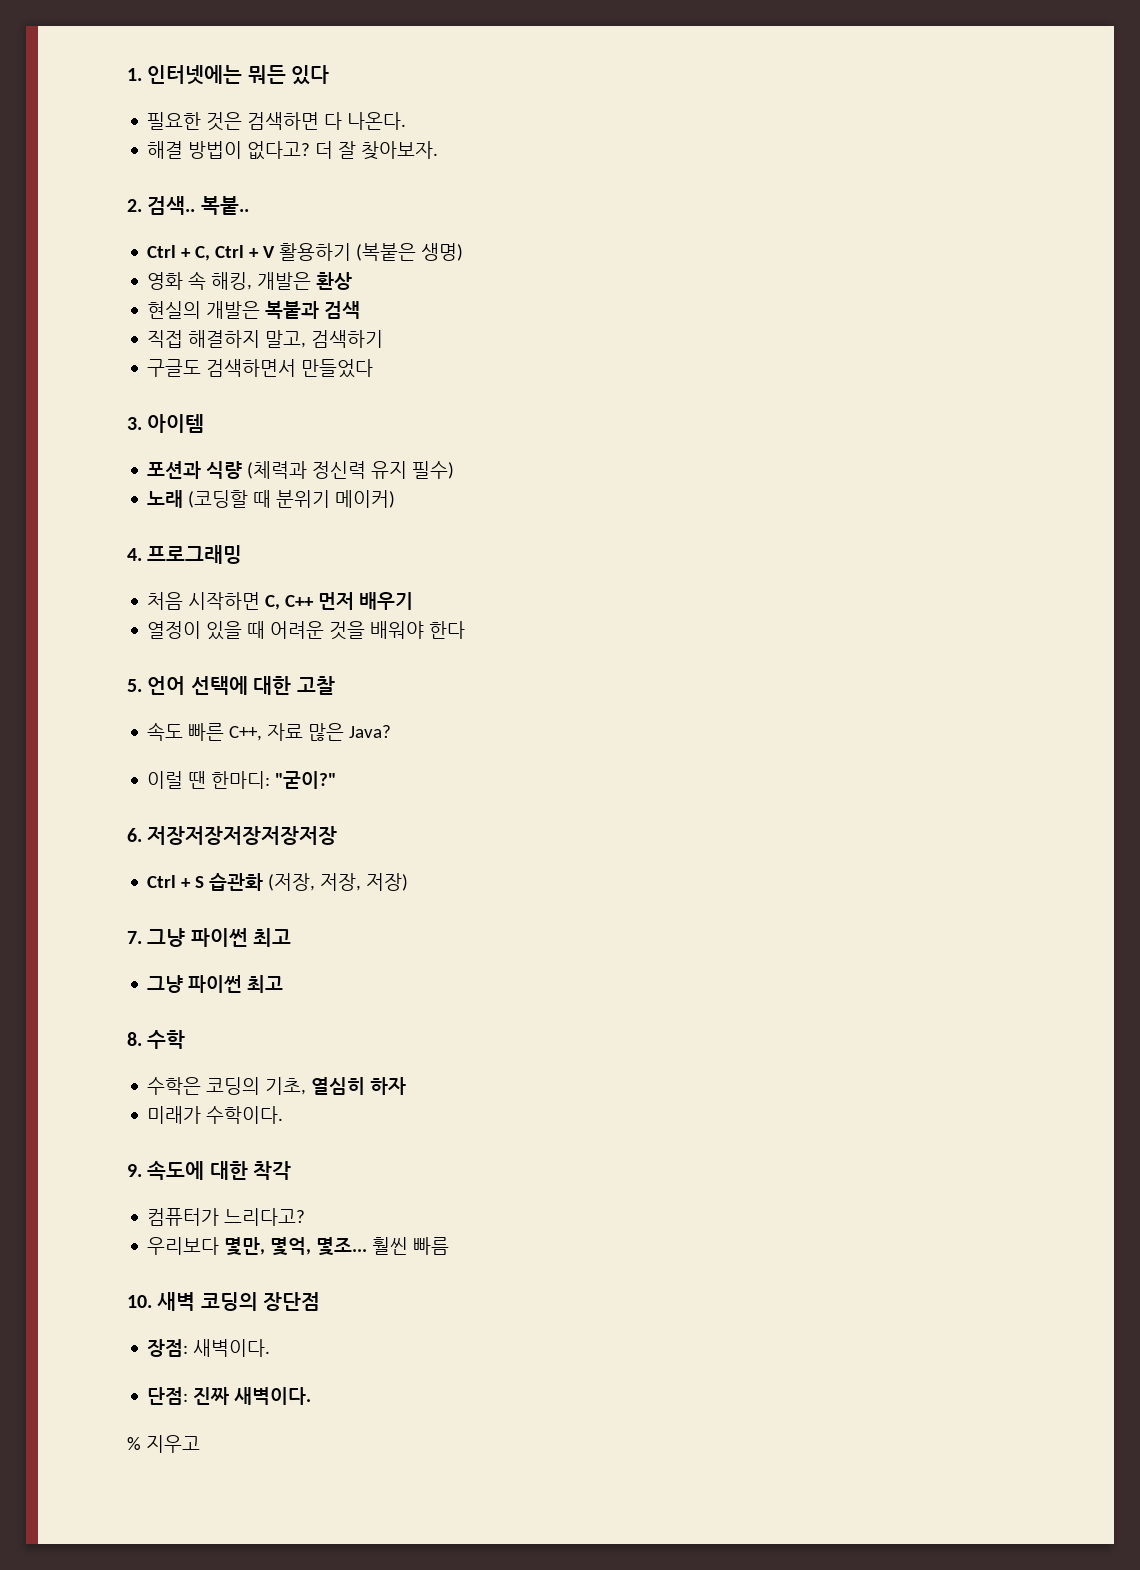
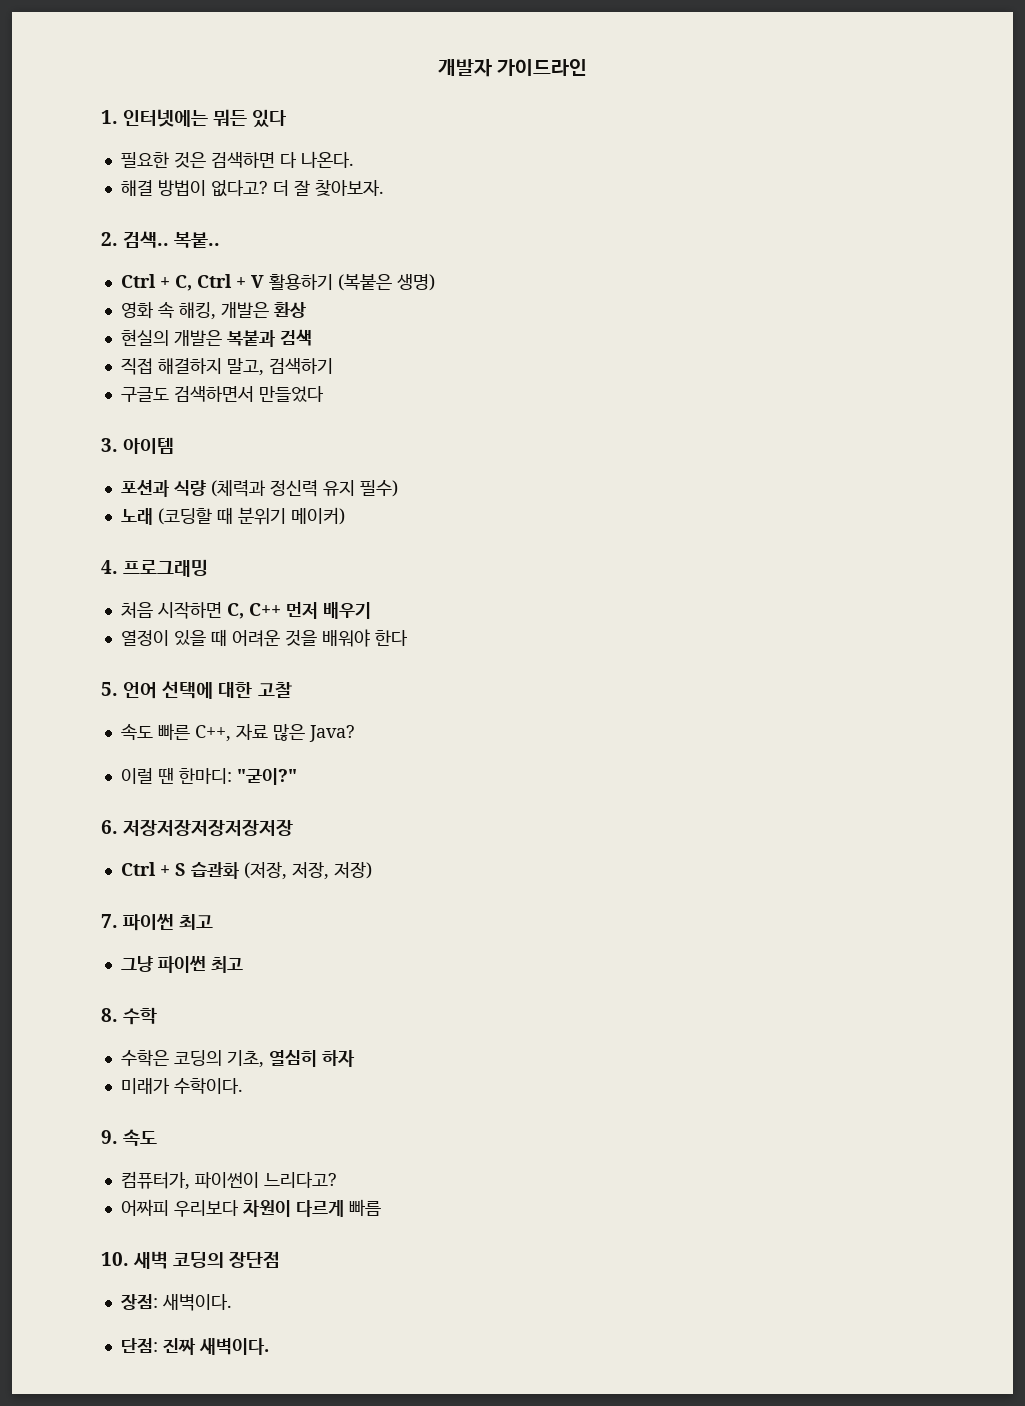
(127, 74) none -> [437,59,588,77] 개발자 가이드라인 //
[147,928,186,947] 그냥 -> (118, 921) none
[147,1161,292,1180] [147,1208,306,1226] [147,1237,409,1256] 속도에 대한 착각 // 컴퓨터가 느리다고? // 우리보다 몇만, 몇억, 몇조... 훨씬 -> [123,1129,158,1146] [120,1171,337,1190] [120,1199,344,1217] 속도 // 컴퓨터가, 파이썬이 느리다고? // 어짜피 우리보다 차원이 다르게
[127,1435,200,1453] // % 지우고 -> (269, 1346) none

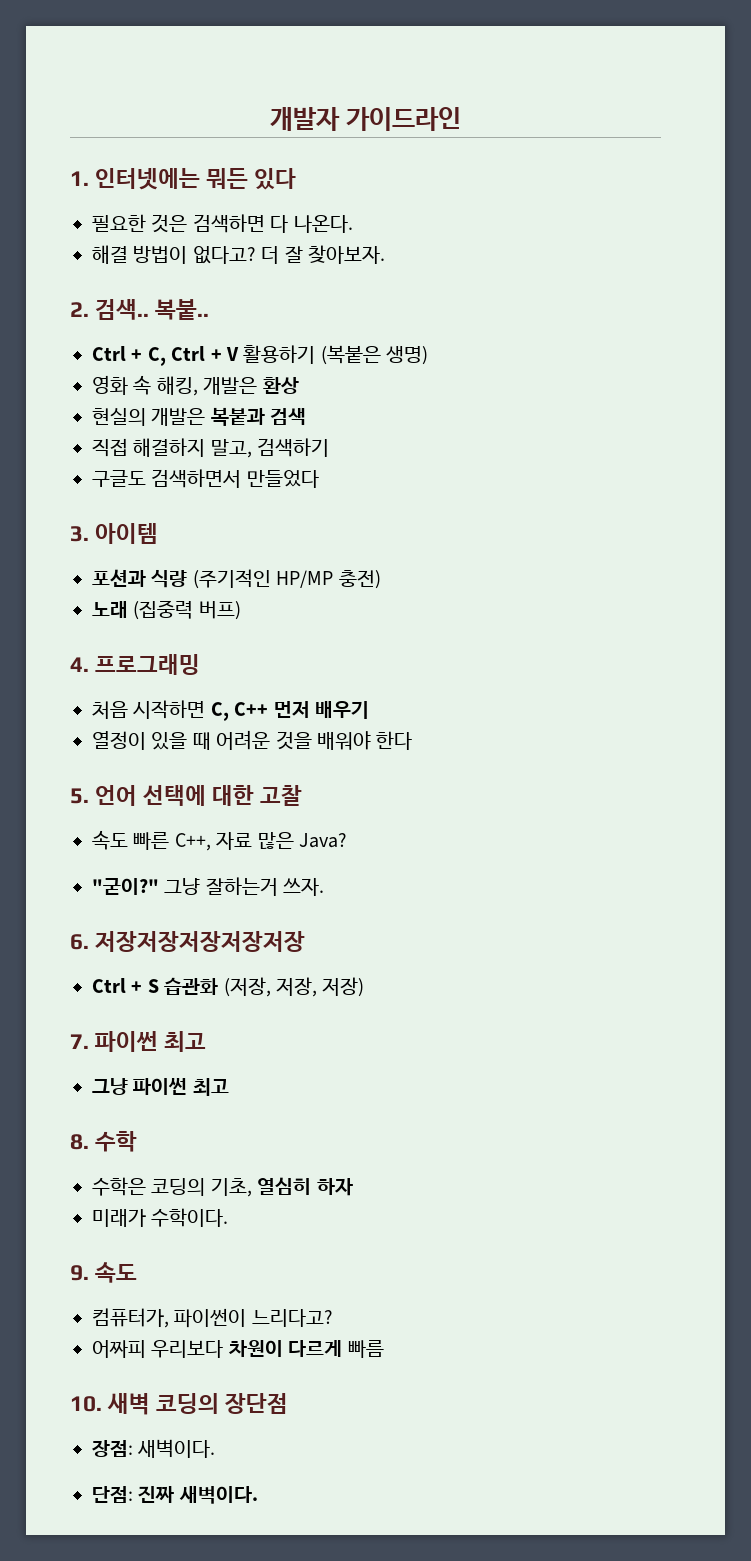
[210,480,398,497] [120,507,345,525] (체력과 정신력 유지 필수) // 노래 (코딩할 때 분위기 메이커) -> [192,569,381,589] [92,600,241,620] (주기적인 HP/MP 충전) // 노래 (집중력 버프)
[120,768,297,785] 이럴 땐 한마디: "굳이?" -> [92,877,325,896] "굳이?" 그냥 잘하는거 쓰자.

